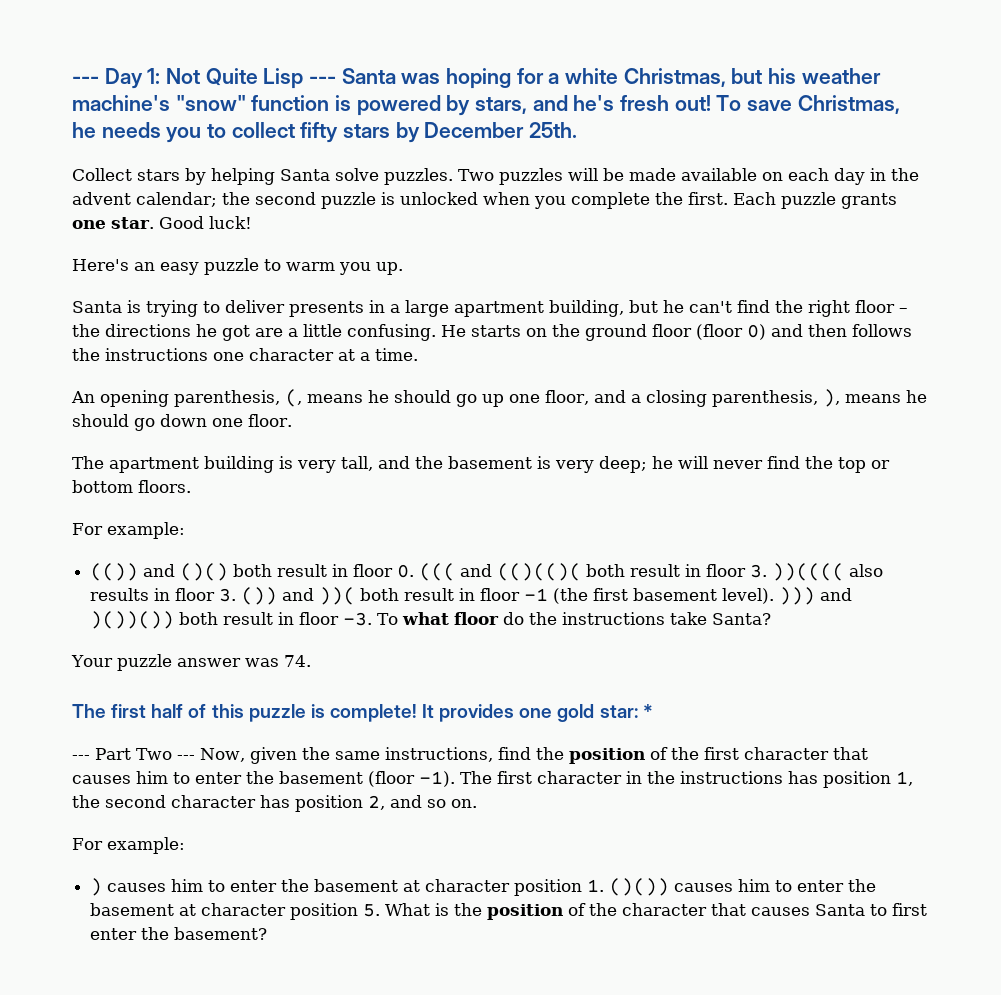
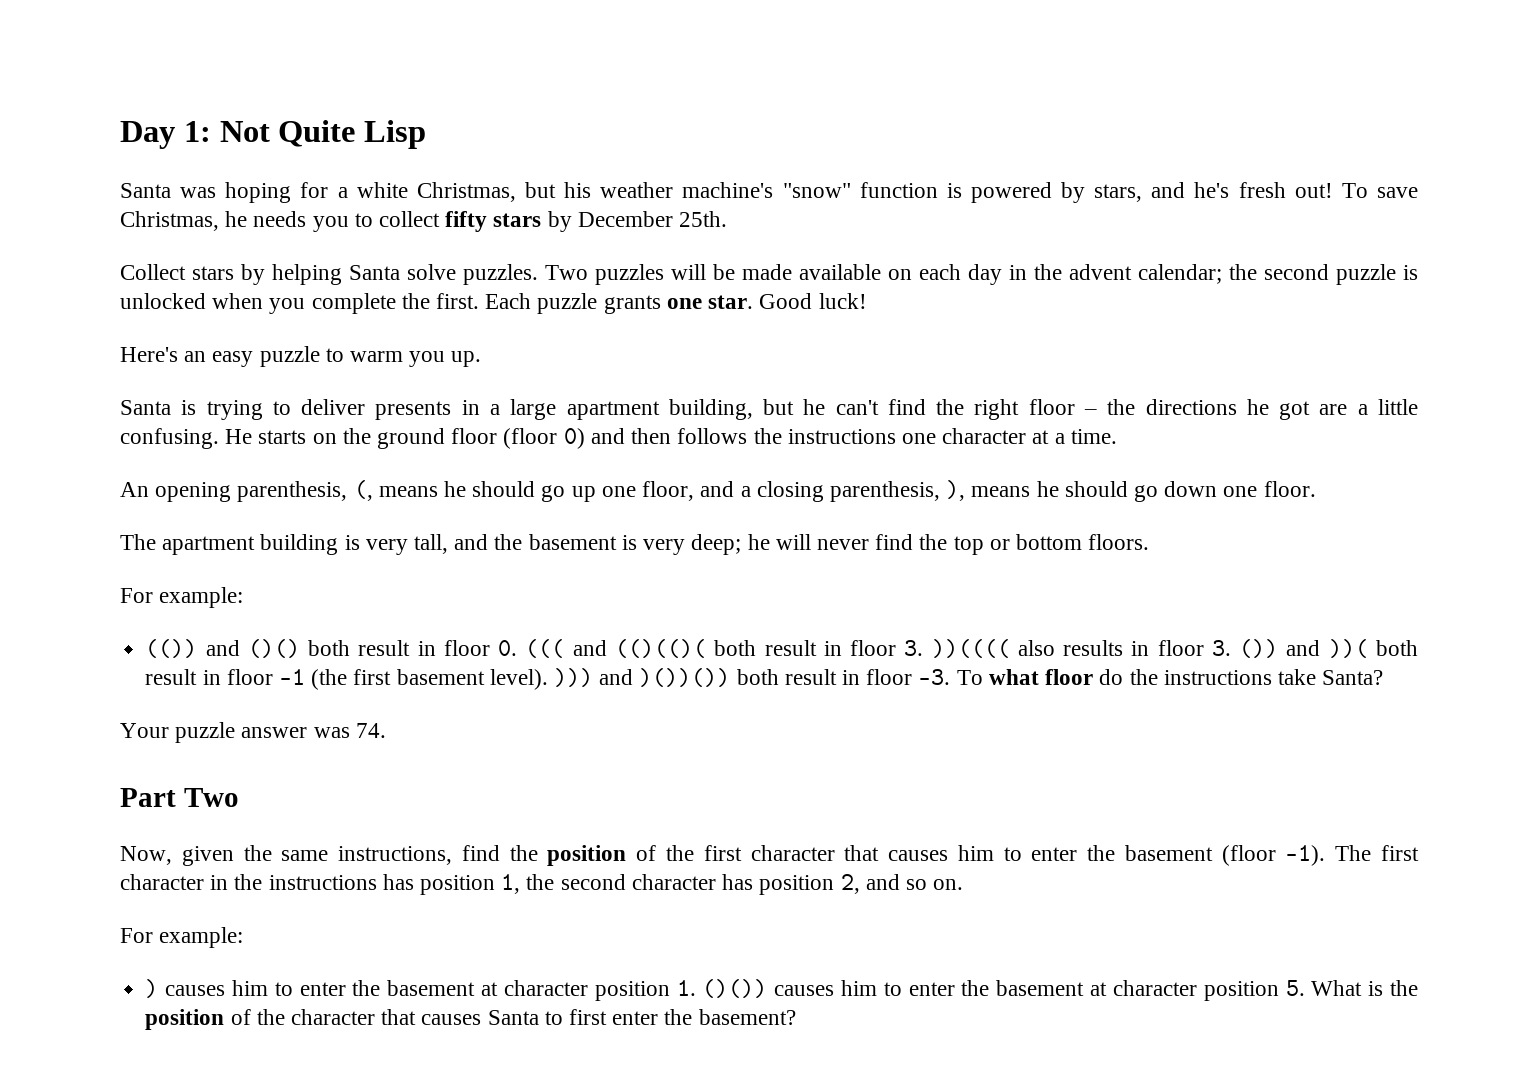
[72,76,99,84] --- -> (120, 135) none
[309,76,337,84] --- -> (427, 134) //
[72,704,653,722] [72,755,90,760] The first half of this puzzle is complete! It provides one gold star: * // --- -> (386, 730) none
[177,755,195,760] --- -> (239, 797) //

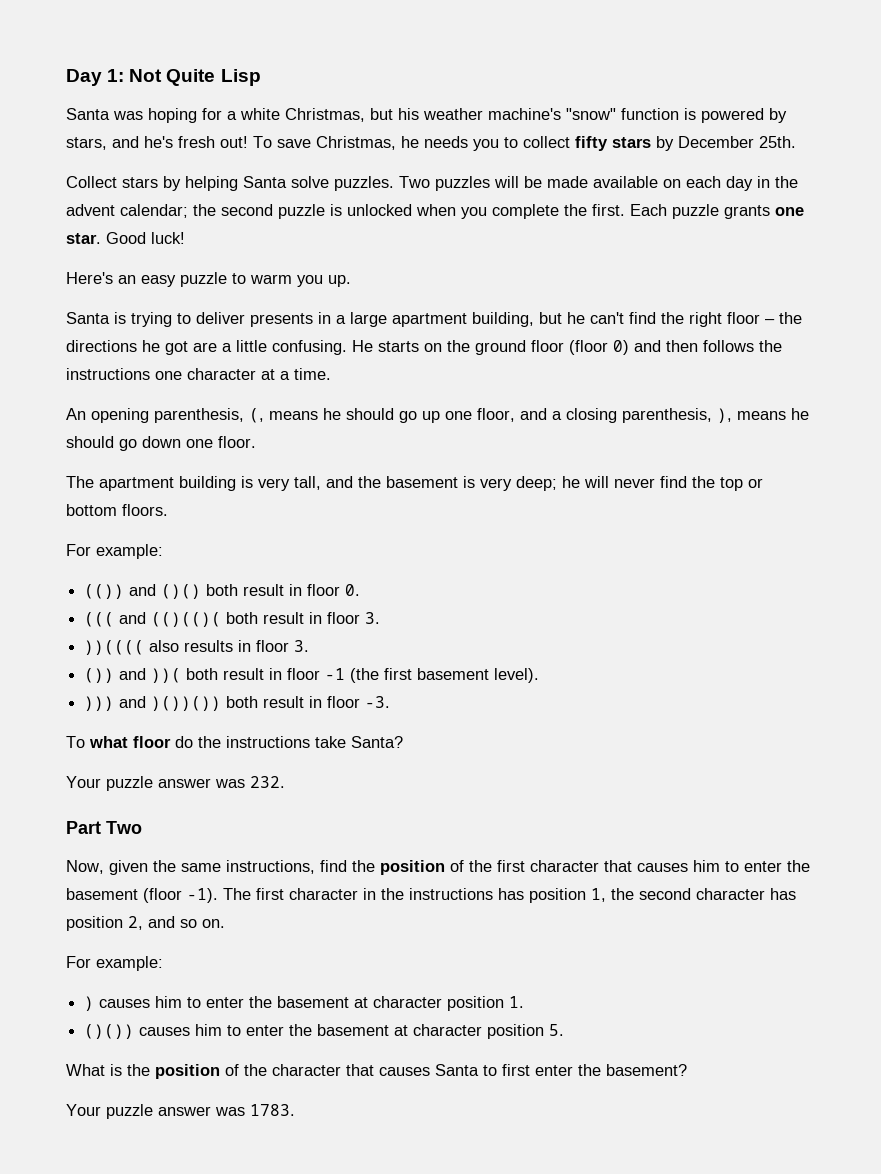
(518, 648) none -> (361, 590) //
(924, 648) none -> (381, 618) //
(1231, 648) none -> (310, 646) //
(548, 679) none -> (540, 675) //
(951, 677) none -> (391, 702) //
[355,723,386,738] 74. -> [250,776,285,788] 232.
(696, 988) none -> (525, 1002) //
(1305, 988) none -> (565, 1030) //
(796, 1017) none -> [66,1104,295,1119] // Your puzzle answer was 1783.

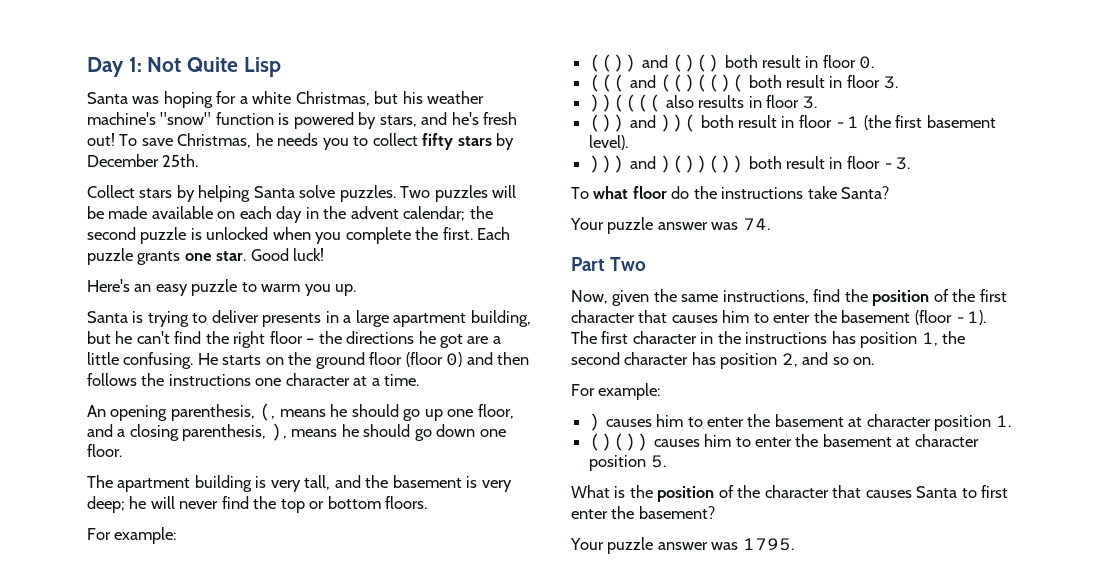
[250,776,285,788] 232. -> [742,218,770,230] 74.
[250,1104,295,1116] 1783. -> [742,538,794,551] 1795.

